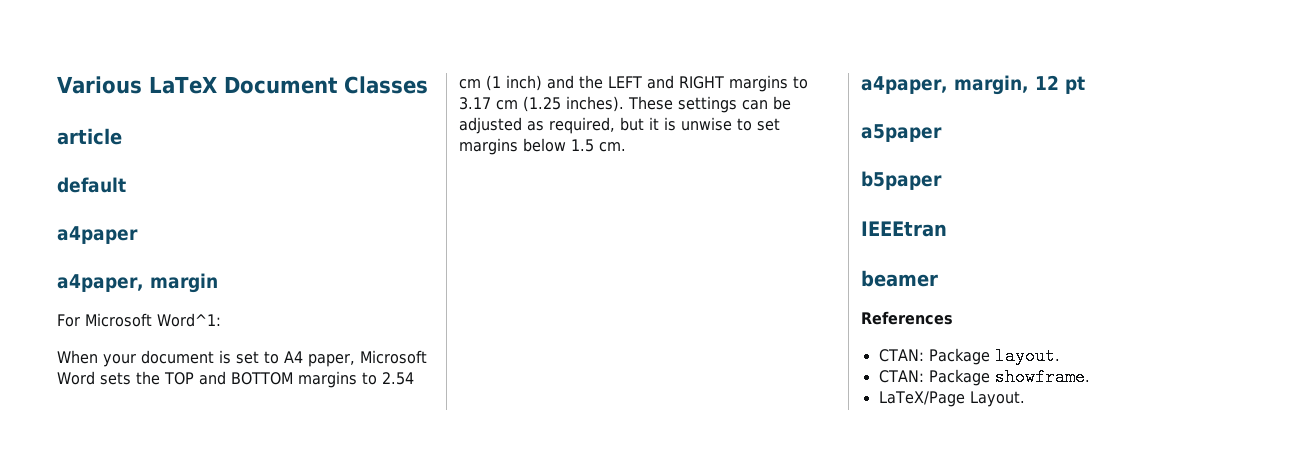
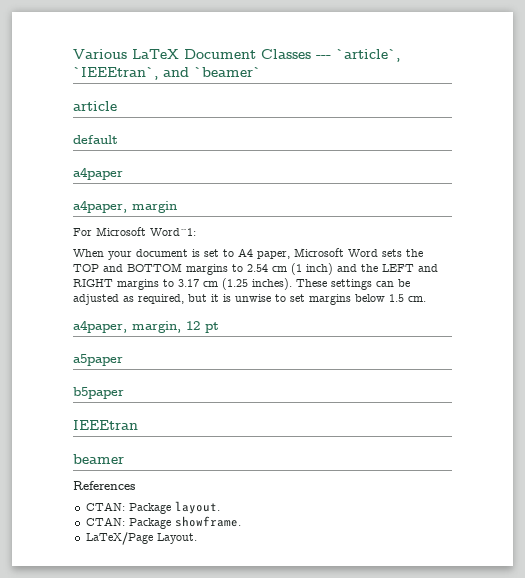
(428, 85) none -> [316,49,400,62] [73,67,261,80] --- `article`, `IEEEtran`, and `beamer`

